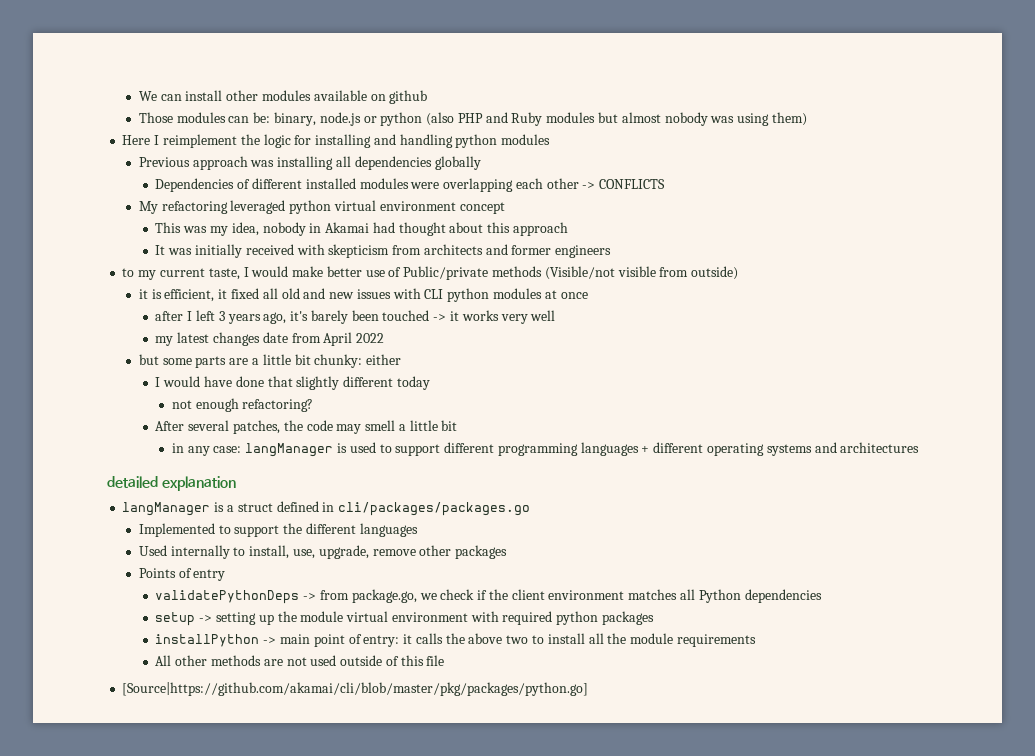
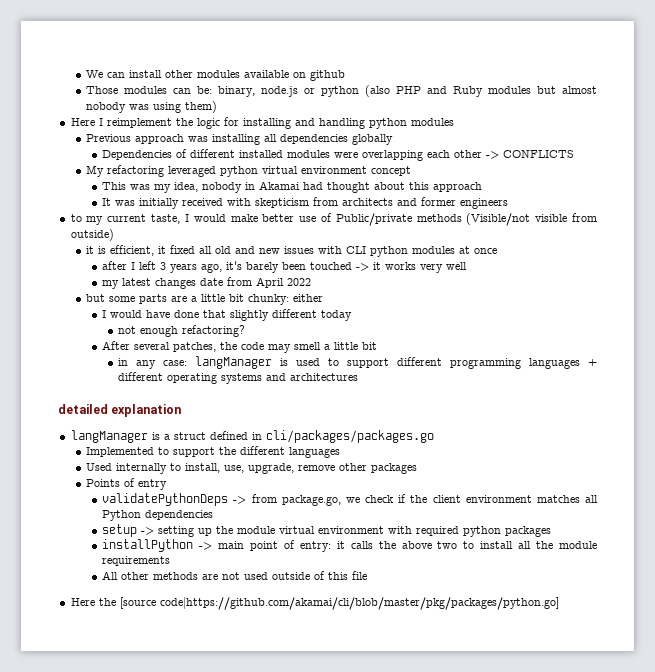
[122,682,589,696] [Source|https://github.com/akamai/cli/blob/master/pkg/packages/python.go] -> [70,597,559,610] Here the [source code|https://github.com/akamai/cli/blob/master/pkg/packages/python.go]

